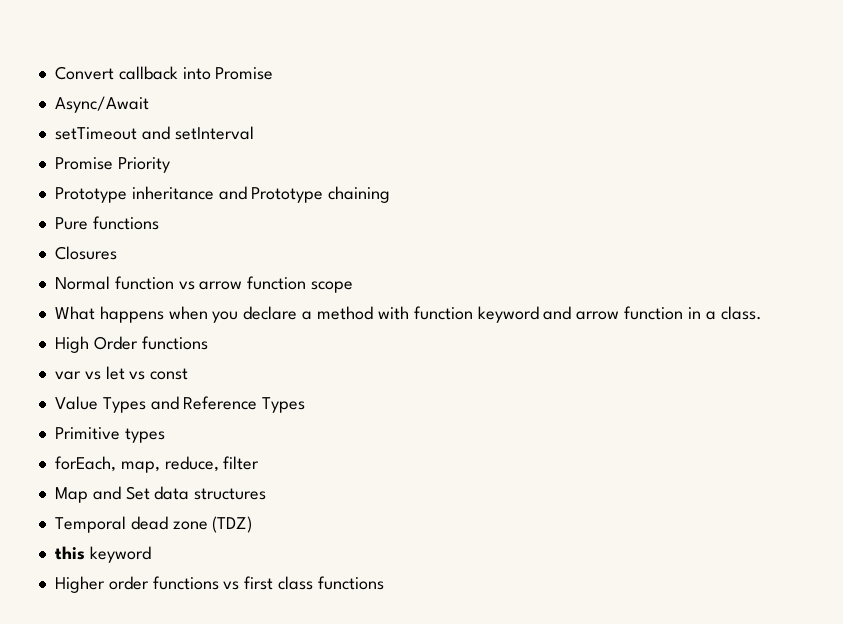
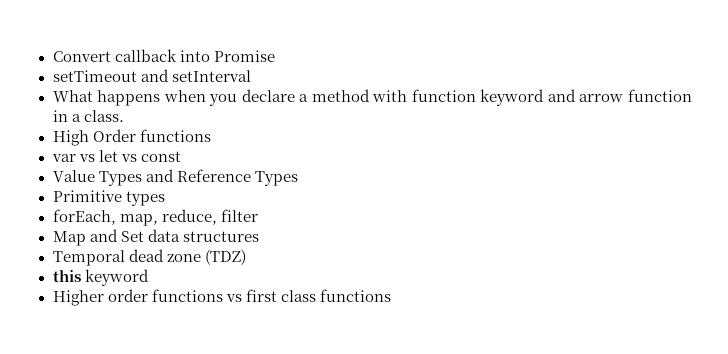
[54,96,149,113] // Async/Await -> (275, 56) none
[54,157,170,173] [54,186,391,203] [54,216,159,230] [54,246,117,260] [54,276,354,293] // Promise Priority // Prototype inheritance and Prototype chaining // Pure functions // Closures // Normal function vs arrow function scope -> (251, 76) none

